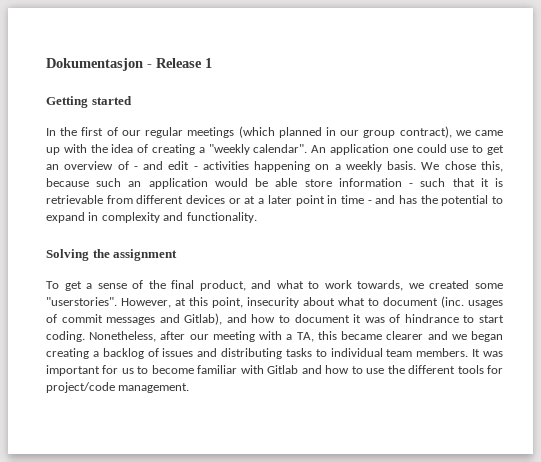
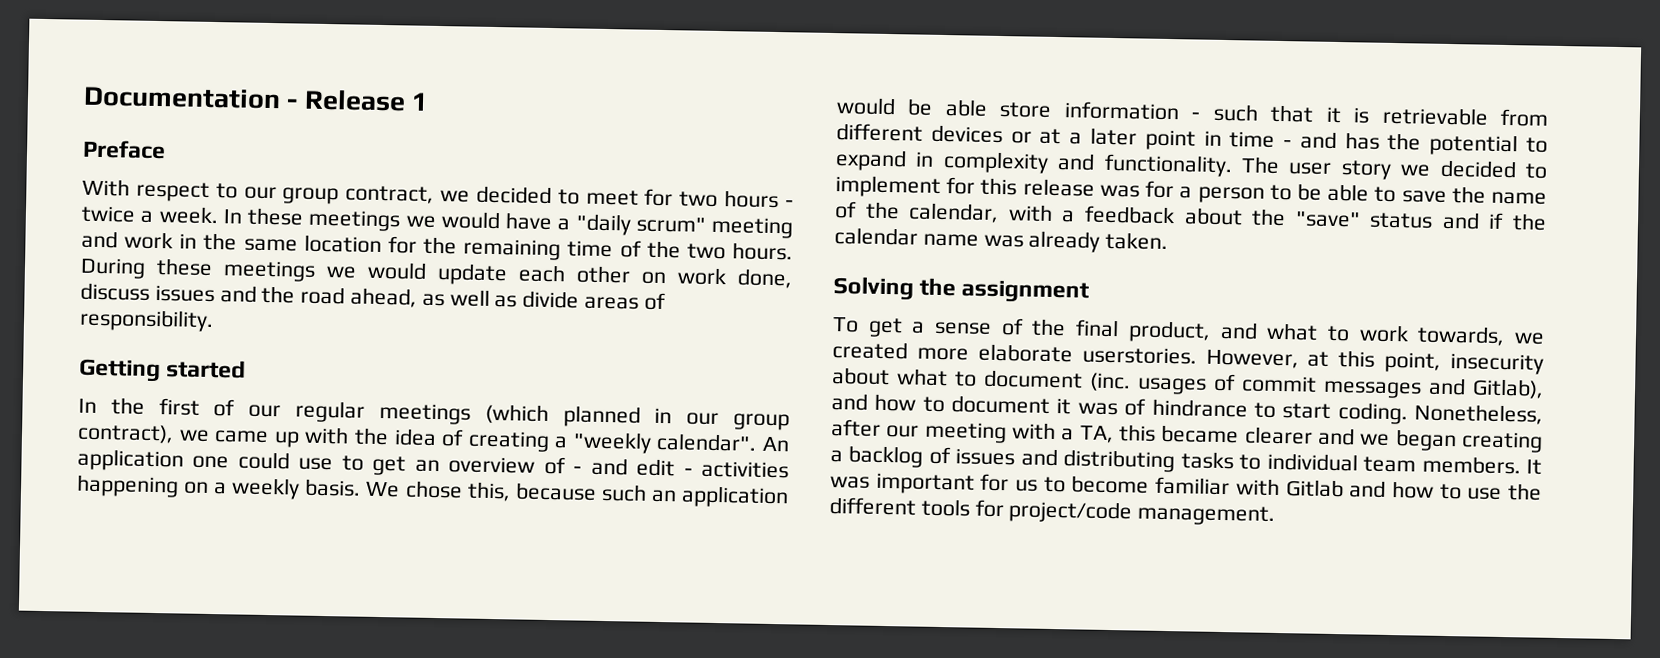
[46,58,143,71] Dokumentasjon -> [83,86,281,110] Documentation
(212, 63) none -> [82,139,166,160] [82,178,794,209] [81,205,793,239] [81,230,793,261] [80,257,793,289] [80,282,666,311] [79,308,214,333] // Preface // With respect to our group contract, we decided to meet for two hours - twice a week. In these meetings we would have a "daily scrum" meeting and work in the same location for the remaining time of the two hours. During these meetings we would update each other on work done, discuss issues and the road ahead, as well as divide areas of responsibility.
(257, 217) none -> [1241,156,1548,180] [835,175,1547,205] [834,201,1547,231] [834,227,1169,253] The user story we decided to implement for this release was for a person to be able to save the name of the calendar, with a feedback about the "save" status and if the calendar name was already taken.
[475,283,504,289] [46,297,117,306] some "userstories". -> [916,343,1197,365] more elaborate userstories.

